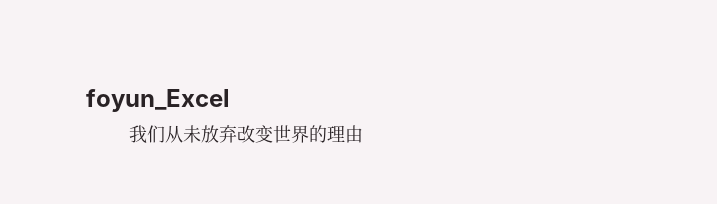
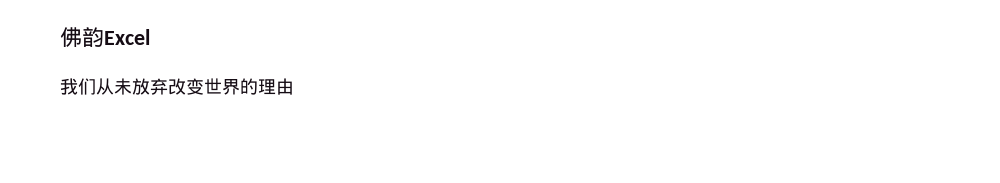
[86,89,230,112] foyun_Excel -> [60,27,150,47] 佛韵Excel

